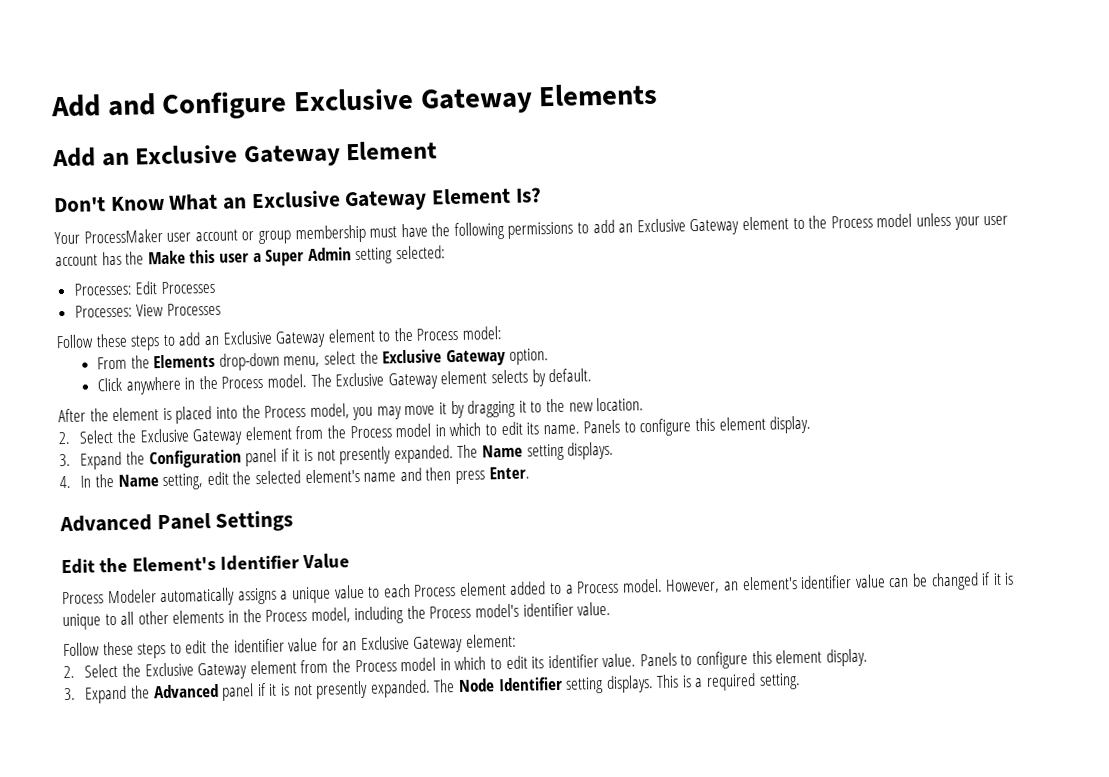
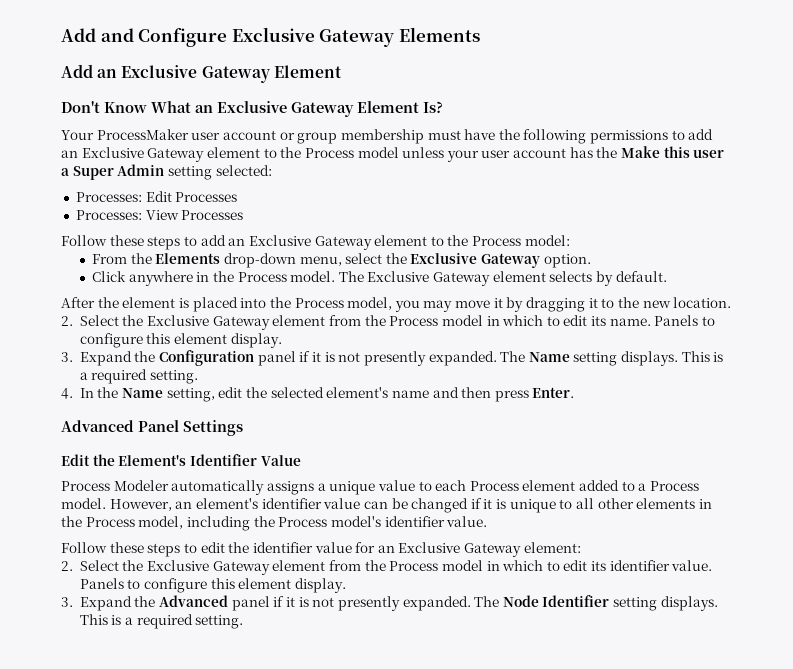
(615, 450) none -> [681,351,724,362] [79,369,199,384] This is a required setting.

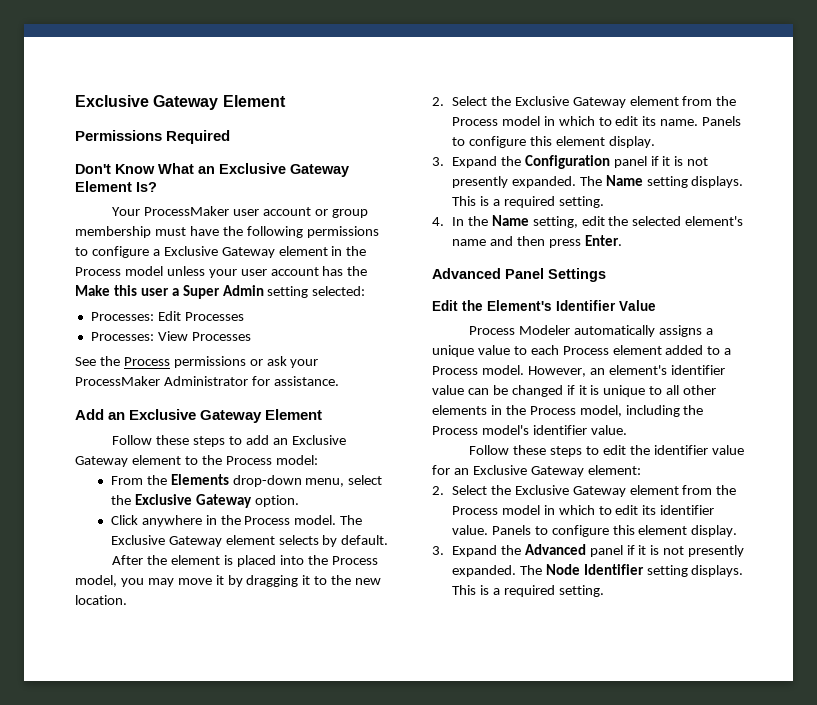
[61,27,480,47] [61,64,342,83] Add and Configure Exclusive Gateway Elements // Add an Exclusive Gateway Element -> [75,95,286,110] [75,130,231,144] Exclusive Gateway Element // Permissions Required
[688,129,714,140] [61,147,277,162] add an Exclusive Gateway element to -> [91,246,343,258] configure a Exclusive Gateway element in
(244, 215) none -> [75,356,319,368] [75,376,339,386] [75,409,323,423] // See the Process permissions or ask your ProcessMaker Administrator for assistance. // Add an Exclusive Gateway Element

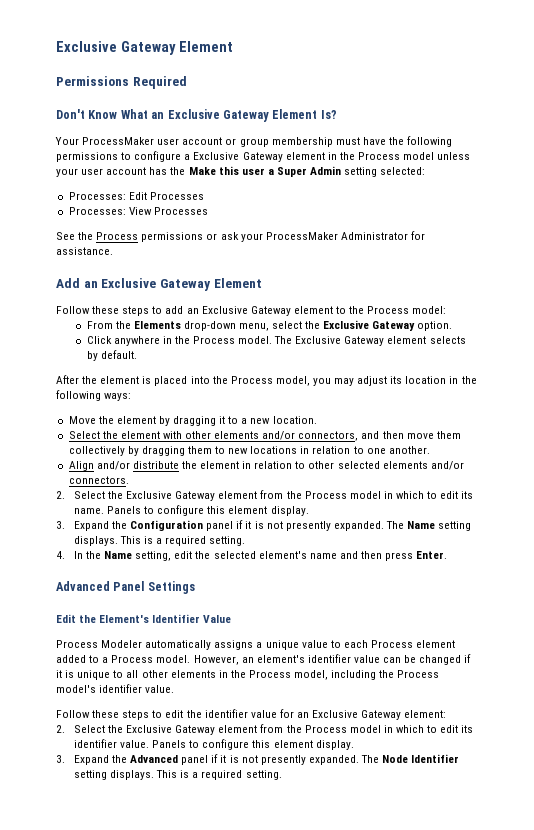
[177,575,224,585] move it -> [357,376,477,386] [56,390,132,401] [68,416,156,424] adjust its location in the following ways: // Move the element
[331,575,352,585] the -> [241,418,248,424] a
(127, 600) none -> [68,431,461,441] [68,446,430,456] [68,461,464,471] [68,476,129,484] // Select the element with other elements and/or connectors, and then move them collectively by dragging them to new locations in relation to one another. // Align and/or distribute the element in relation to other selected elements and/or connectors.

